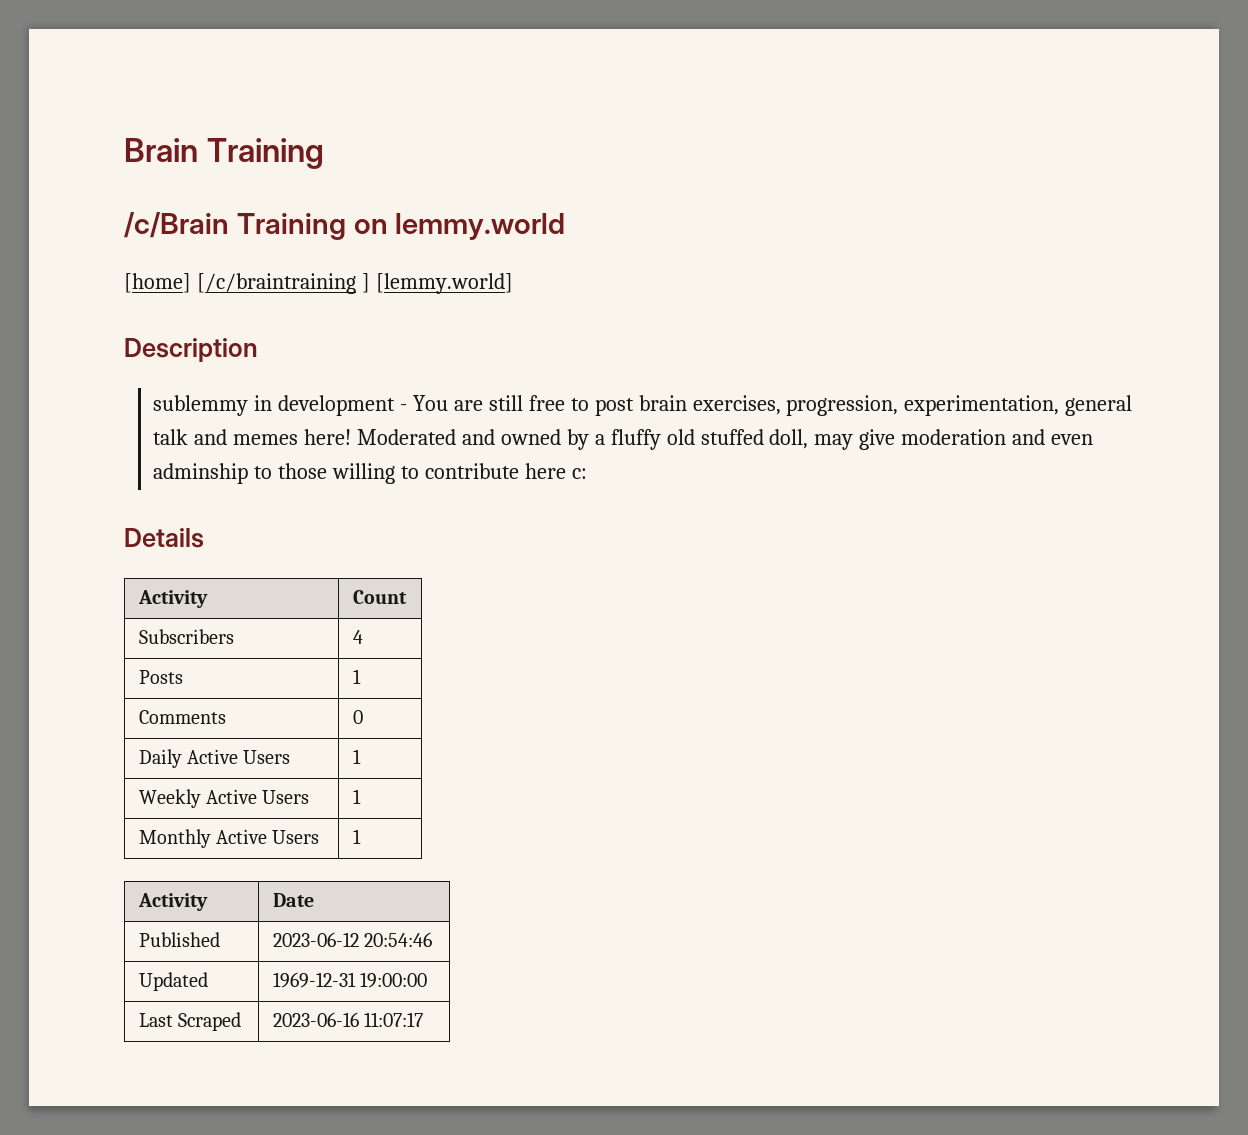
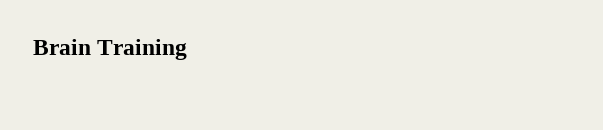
[124,212,566,240] [124,273,513,294] [124,338,258,362] [153,395,1133,416] [153,429,1094,450] [153,463,587,484] [124,528,204,548] [137,590,208,608] [352,590,407,604] [138,629,234,644] [352,630,363,644] [138,670,183,684] [352,669,361,684] [138,710,226,724] [352,710,363,724] [138,749,291,768] [352,749,361,764] [138,789,310,808] [352,789,361,804] [138,829,320,848] [352,829,361,844] [137,893,208,911] [272,893,314,907] [138,932,220,947] [272,932,433,947] [138,972,208,991] [272,972,428,988] [138,1012,242,1031] [272,1012,424,1027] // /c/Brain Training on lemmy.world // [home] [/c/braintraining ] [lemmy.world] // Description // sublemmy in development - You are still free to post brain exercises, progression, experimentation, general talk and memes here! Moderated and owned by a fluffy old stuffed doll, may give moderation and even adminship to those willing to contribute here c: // Details // Activity | Count // Subscribers | 4 // Posts | 1 // Comments | 0 // Daily Active Users | 1 // Weekly Active Users | 1 // Monthly Active Users | 1 // Activity | Date // Published | 2023-06-12 20:54:46 // Updated | 1969-12-31 19:00:00 // Last Scraped | 2023-06-16 11:07:17 -> (188, 49) none

